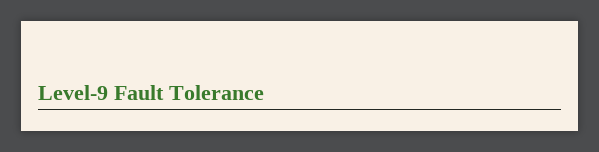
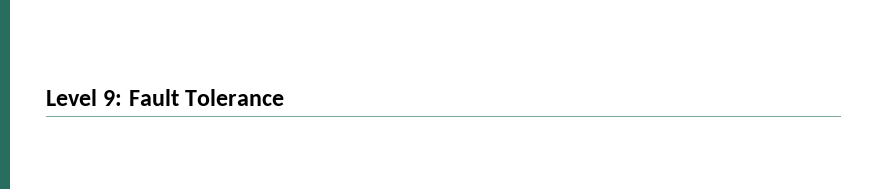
[38,85,108,100] Level-9 -> [46,89,123,106] Level 9:

